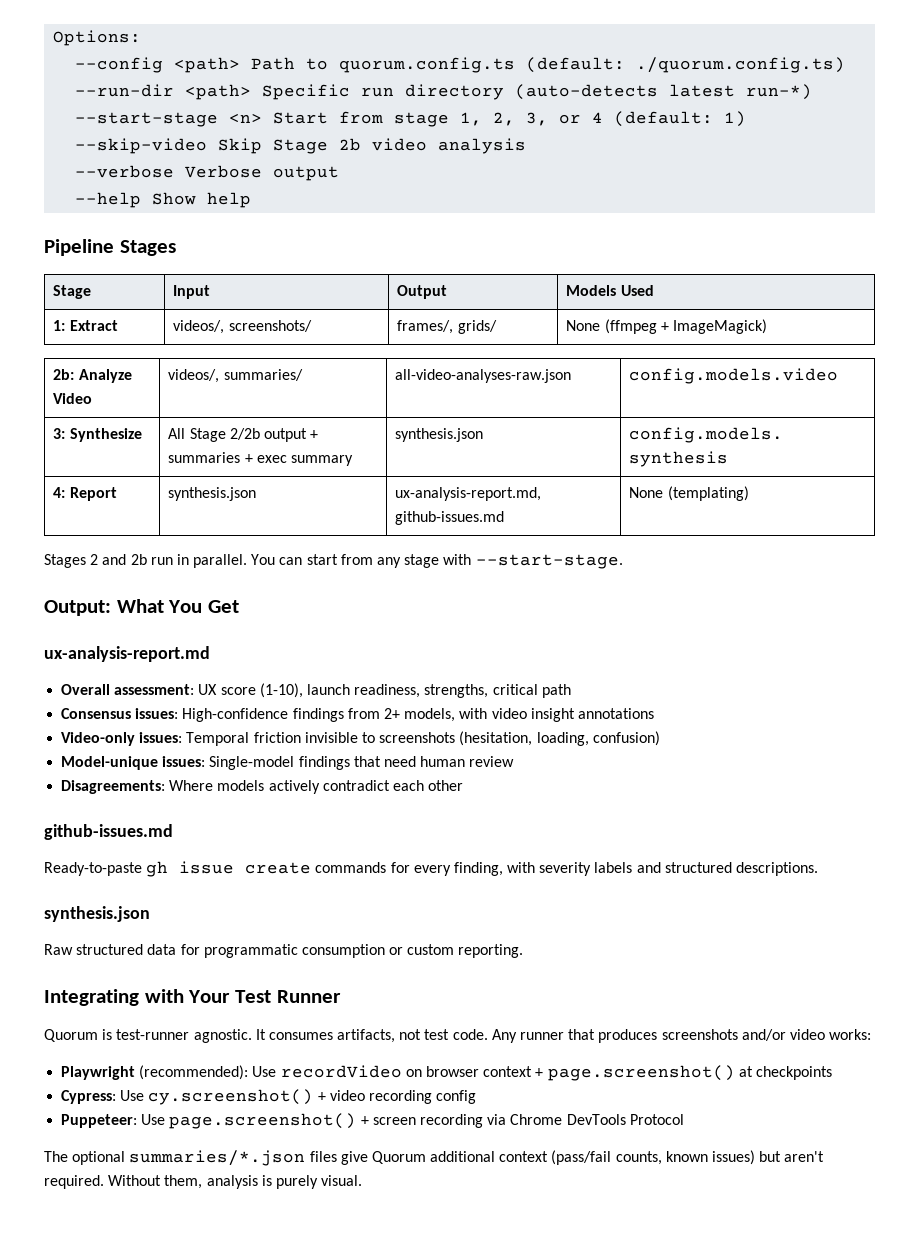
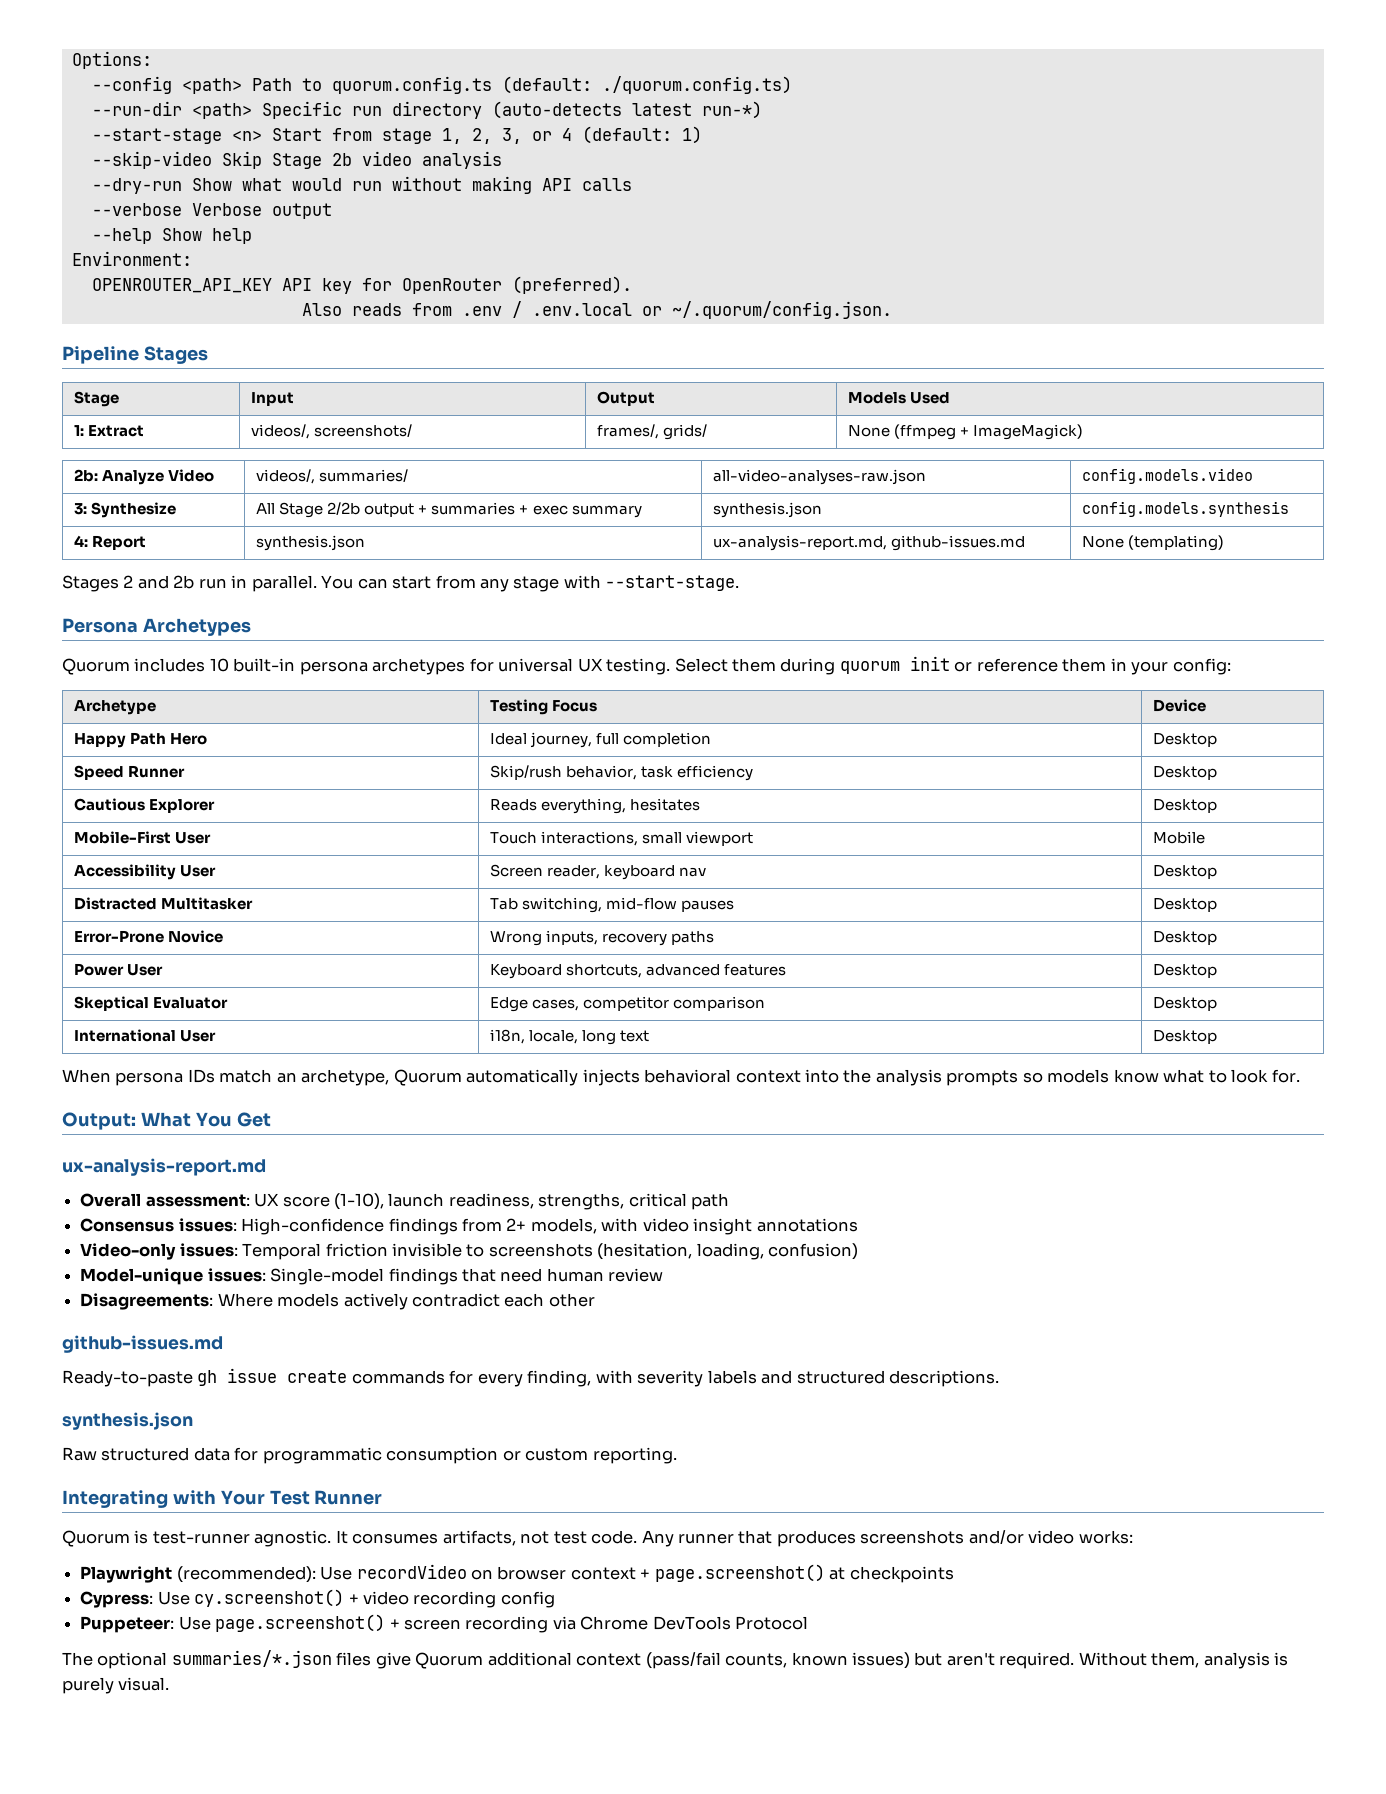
(527, 146) none -> [91,176,632,194] // --dry-run Show what would run without making API calls
(252, 200) none -> [71,251,192,266] [91,276,632,294] [301,301,892,319] // Environment: // OPENROUTER_API_KEY API key for OpenRouter (preferred). // Also reads from .env / .env.local or ~/.quorum/config.json.
(623, 561) none -> [62,618,251,636] [62,656,1231,675] [74,700,157,715] [490,699,598,715] [1153,699,1207,712] [74,732,208,748] [490,732,712,748] [1153,733,1218,747] [74,765,186,780] [490,765,754,781] [1153,766,1218,780] [74,798,216,813] [490,798,701,814] [1153,799,1218,813] [74,831,212,844] [490,831,754,846] [1153,831,1206,844] [74,864,217,880] [490,864,707,880] [1153,865,1218,879] [74,897,254,910] [490,897,735,913] [1153,898,1218,912] [74,930,224,943] [490,930,715,946] [1153,931,1218,945] [74,963,164,976] [490,964,787,979] [1153,964,1218,978] [74,996,229,1011] [490,996,766,1012] [1153,997,1218,1011] [74,1029,217,1042] [490,1029,650,1045] [1153,1030,1218,1044] [62,1069,1300,1086] // Persona Archetypes // Quorum includes 10 built-in persona archetypes for universal UX testing. Select them during quorum init or reference them in your config: // Archetype | Testing Focus | Device // Happy Path Hero | Ideal journey, full completion | Desktop // Speed Runner | Skip/rush behavior, task efficiency | Desktop // Cautious Explorer | Reads everything, hesitates | Desktop // Mobile-First User | Touch interactions, small viewport | Mobile // Accessibility User | Screen reader, keyboard nav | Desktop // Distracted Multitasker | Tab switching, mid-flow pauses | Desktop // Error-Prone Novice | Wrong inputs, recovery paths | Desktop // Power User | Keyboard shortcuts, advanced features | Desktop // Skeptical Evaluator | Edge cases, competitor comparison | Desktop // International User | i18n, locale, long text | Desktop // When persona IDs match an archetype, Quorum automatically injects behavioral context into the analysis prompts so models know what to look for.

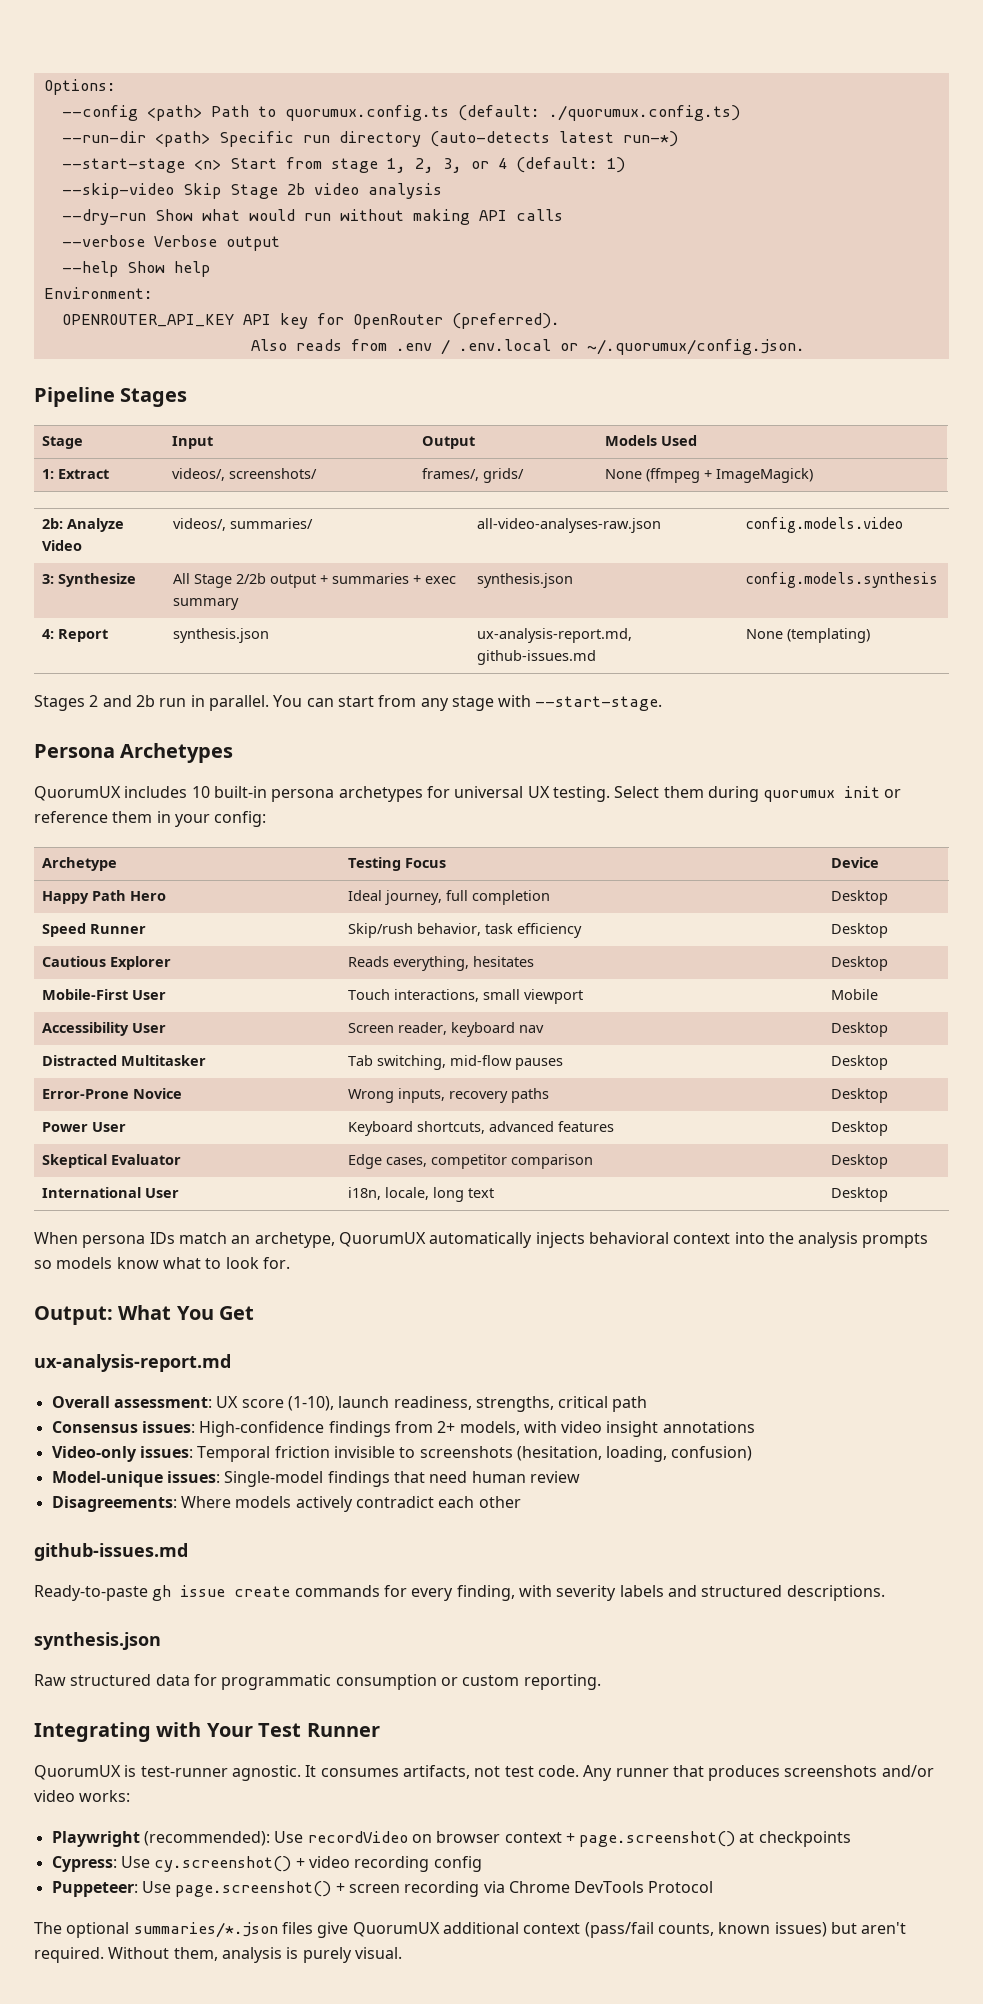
[331,76,792,94] quorum.config.ts (default: ./quorum.config.ts) -> [284,105,740,121] quorumux.config.ts (default: ./quorumux.config.ts)
[671,301,892,319] ~/.quorum/config.json. -> [586,339,805,355] ~/.quorumux/config.json.
[62,658,130,675] Quorum -> [34,786,121,801] QuorumUX
[839,661,900,674] quorum -> [763,790,836,802] quorumux
[393,1069,462,1086] Quorum -> [338,1232,426,1247] QuorumUX
[62,1530,130,1547] Quorum -> [34,1765,121,1780] QuorumUX
[415,1652,484,1669] Quorum -> [352,1922,440,1937] QuorumUX

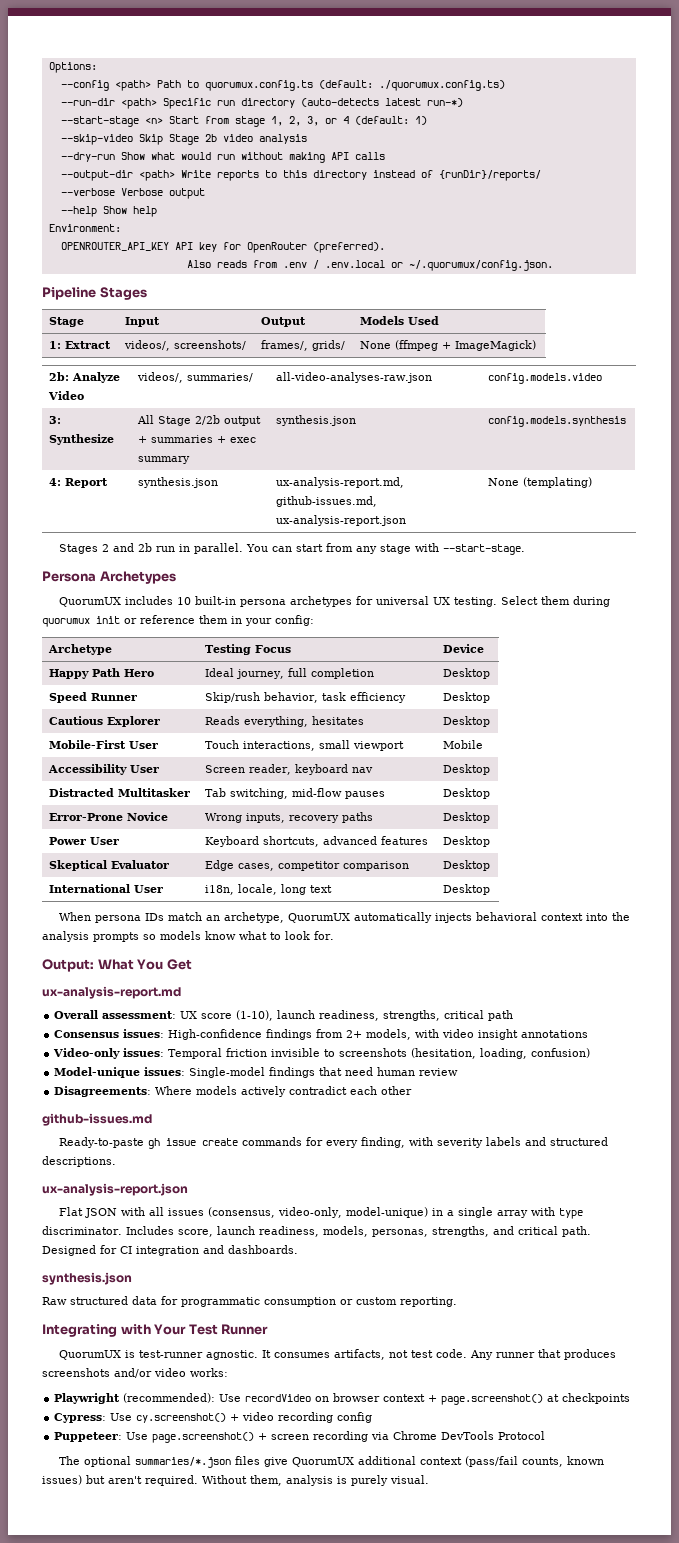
(563, 215) none -> [60,170,541,181] // --output-dir <path> Write reports to this directory instead of {runDir}/reports/
[477,650,597,665] github-issues.md -> [276,496,378,507] [276,515,407,526] github-issues.md, ux-analysis-report.json
(885, 1593) none -> [42,1183,188,1196] [59,1207,584,1219] [42,1226,591,1237] [42,1245,298,1256] // ux-analysis-report.json // Flat JSON with all issues (consensus, video-only, model-unique) in a single array with type discriminator. Includes score, launch readiness, models, personas, strengths, and critical path. Designed for CI integration and dashboards.

